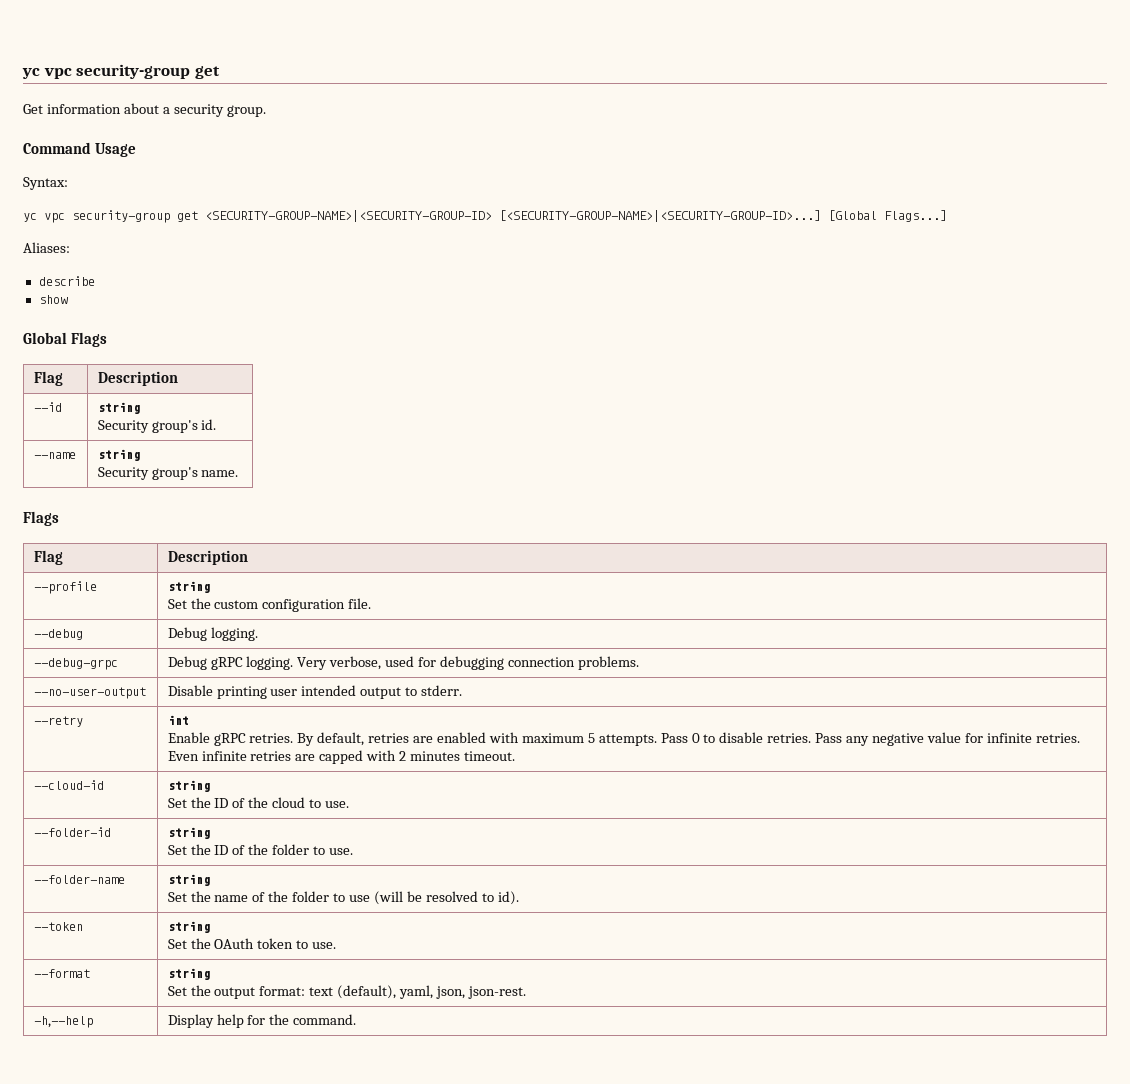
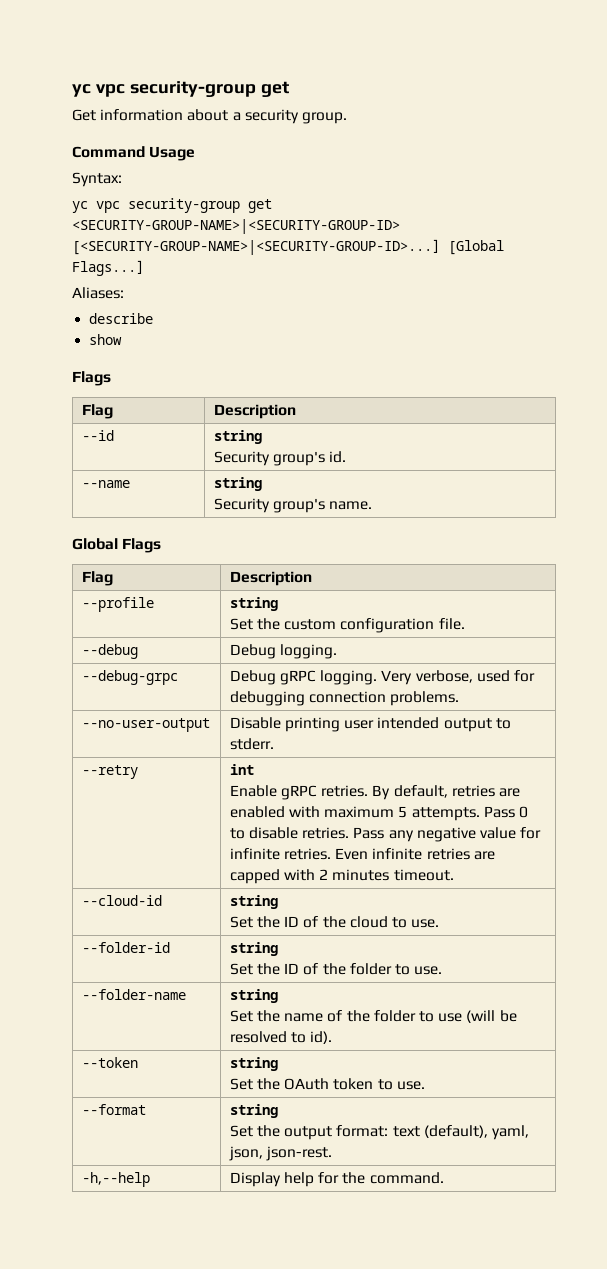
[23,332,67,344] Global -> (123, 339) none
(239, 473) none -> [72,538,118,550] Global

